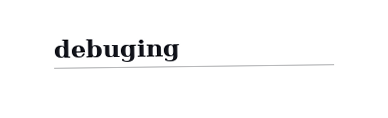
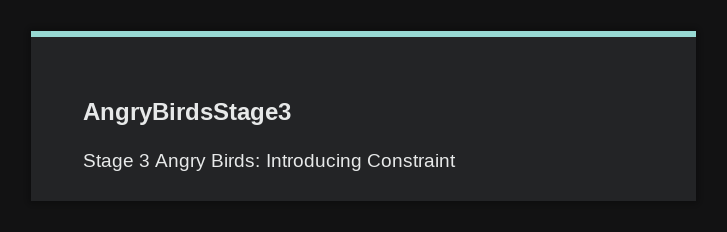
[53,38,181,63] debuging -> [83,103,291,125] [83,154,456,171] AngryBirdsStage3 // Stage 3 Angry Birds: Introducing Constraint

